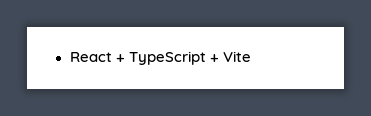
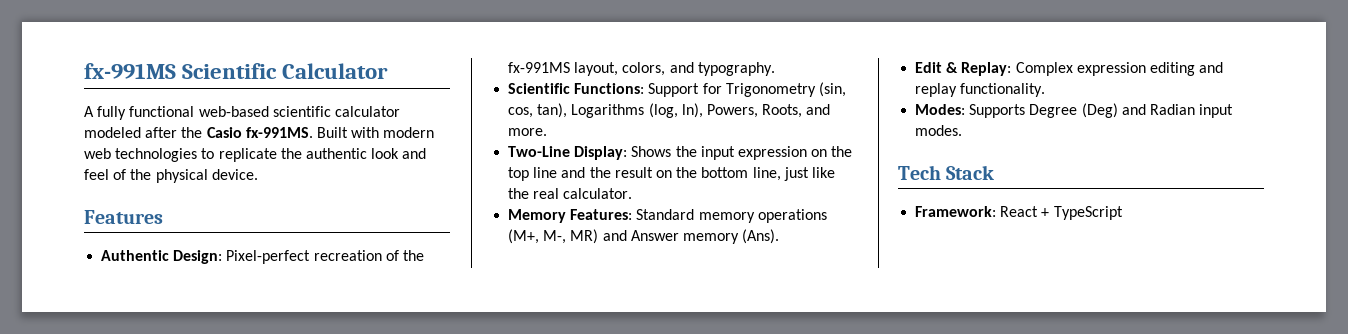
(69, 57) none -> [84,63,389,79] [84,106,400,120] [84,127,435,138] [84,148,427,162] [84,169,258,183] [84,210,163,224] [101,250,424,264] [508,62,775,76] [508,82,846,97] [508,103,831,118] [508,128,548,136] [508,146,853,160] [508,167,835,181] [508,188,633,199] [508,209,827,223] [508,229,780,244] [915,62,1224,76] [915,83,1046,97] [915,103,1234,118] [915,125,963,136] [898,165,995,180] [915,206,997,217] fx-991MS Scientific Calculator // A fully functional web-based scientific calculator modeled after the Casio fx-991MS. Built with modern web technologies to replicate the authentic look and feel of the physical device. // Features // Authentic Design: Pixel-perfect recreation of the fx-991MS layout, colors, and typography. // Scientific Functions: Support for Trigonometry (sin, cos, tan), Logarithms (log, ln), Powers, Roots, and more. // Two-Line Display: Shows the input expression on the top line and the result on the bottom line, just like the real calculator. // Memory Features: Standard memory operations (M+, M-, MR) and Answer memory (Ans). // Edit & Replay: Complex expression editing and replay functionality. // Modes: Supports Degree (Deg) and Radian input modes. // Tech Stack // Framework:
[209,51,251,62] + Vite -> (1123, 213) none

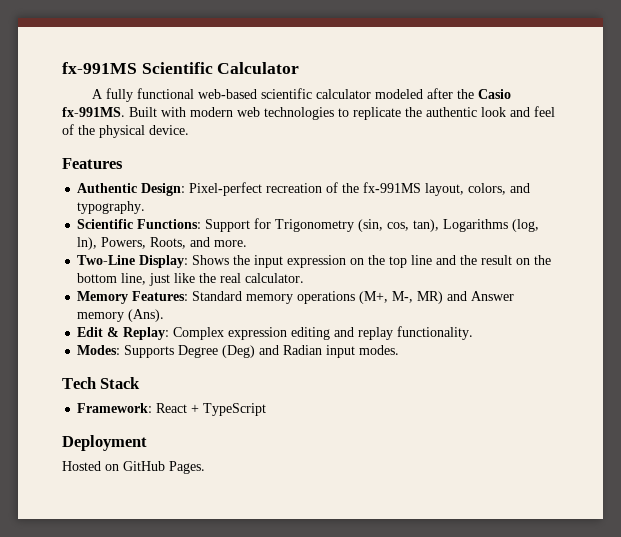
(1123, 213) none -> [62,435,147,451] [62,461,205,474] // Deployment // Hosted on GitHub Pages.

